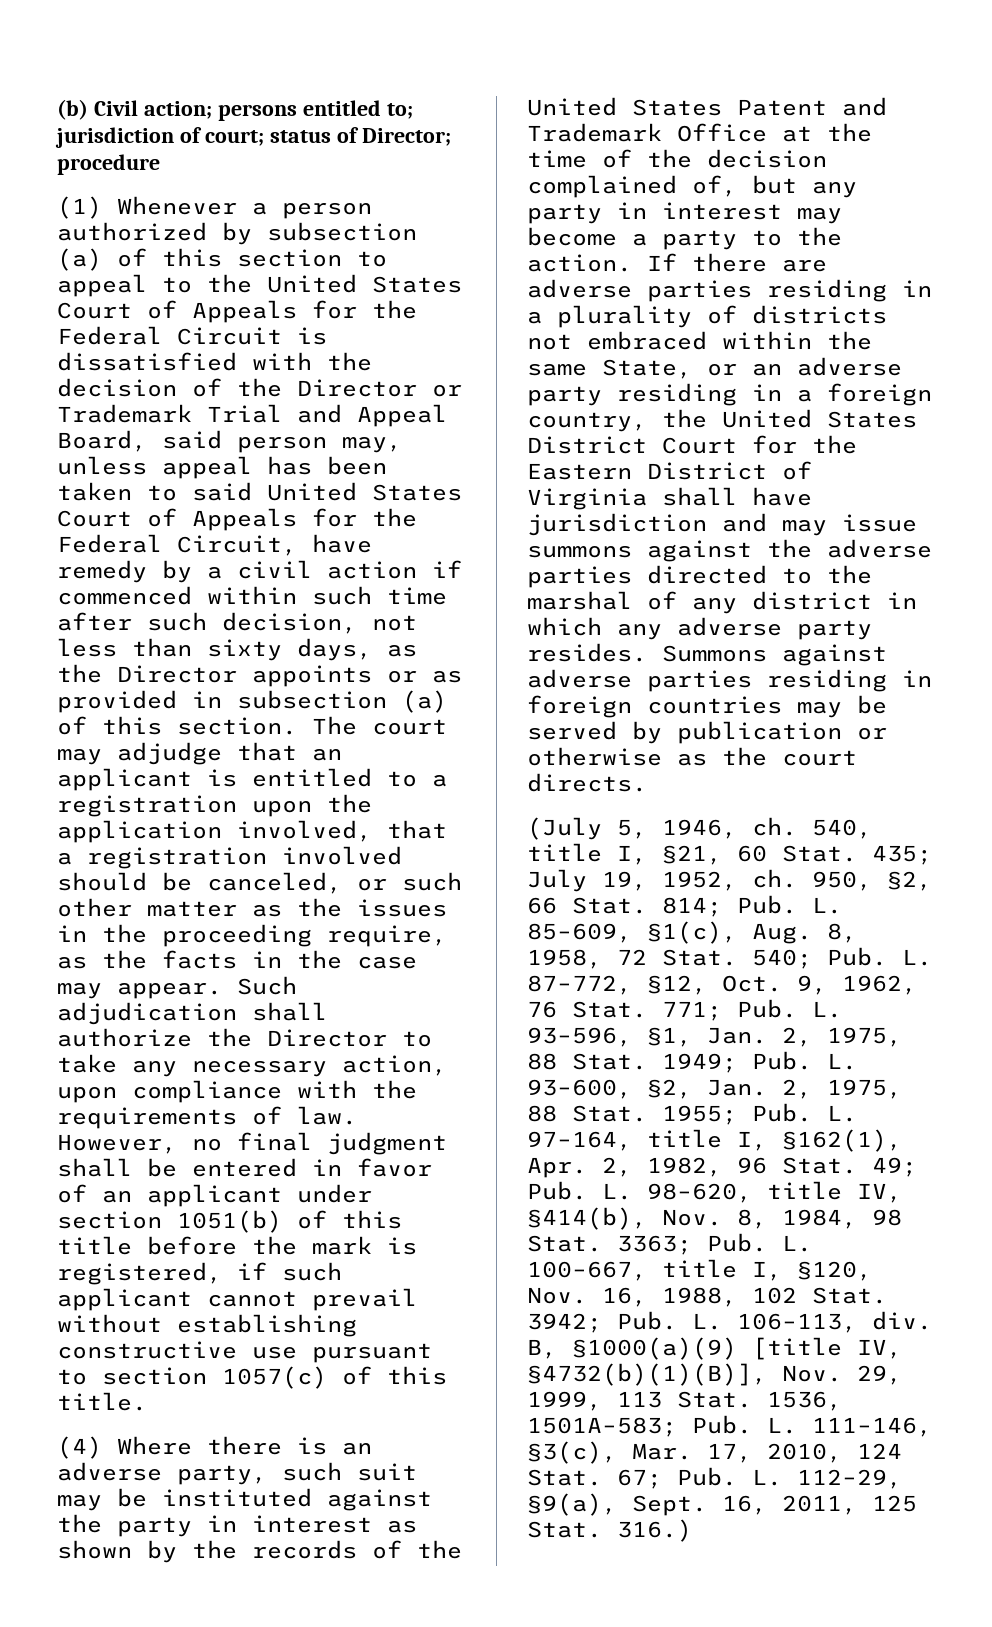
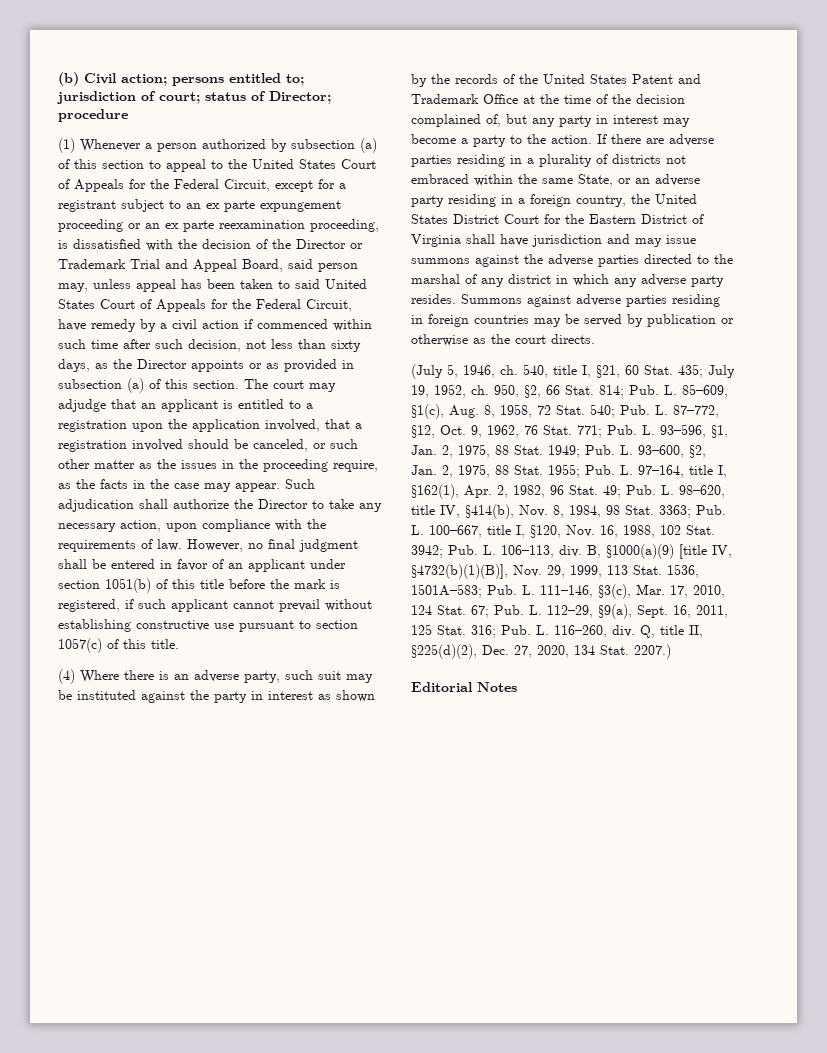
[177,327,282,345] Circuit -> [224,179,346,192] [58,199,341,212] [58,219,379,232] Circuit, except for a registrant subject to an ex parte expungement proceeding or an ex parte reexamination proceeding,
[617,1519,692,1542] 316.) -> [471,625,703,638] [411,644,671,659] [411,682,517,692] 316; Pub. L. 116–260, div. Q, title II, §225(d)(2), Dec. 27, 2020, 134 Stat. 2207.) // Editorial Notes

